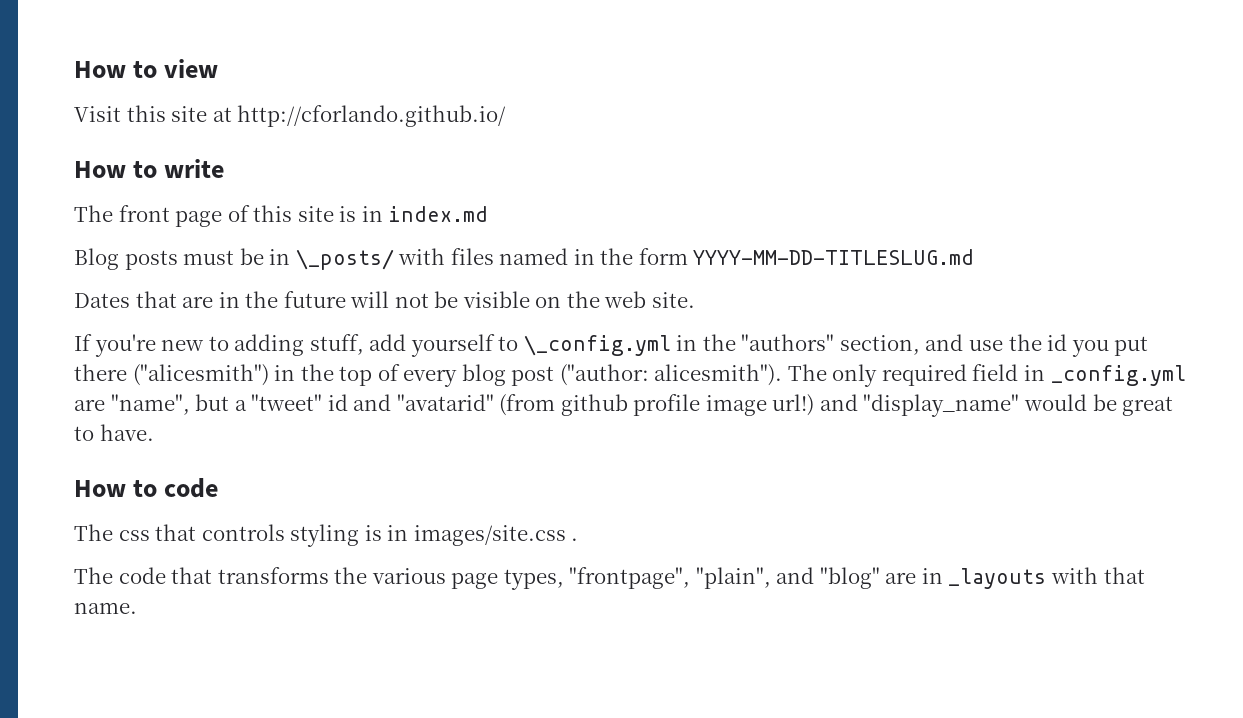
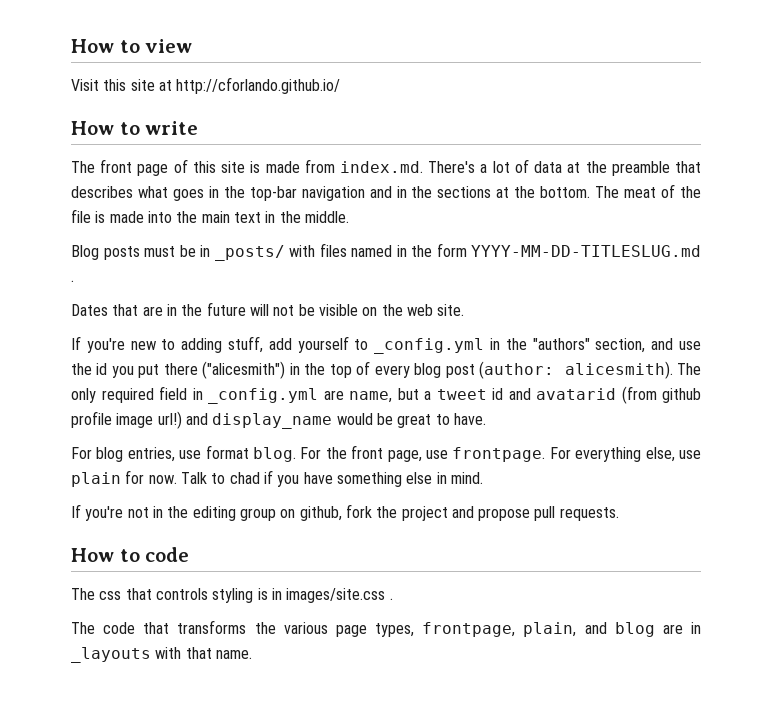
[361,206,489,222] in index.md -> [265,159,701,176] [71,184,702,201] [71,209,349,223] made from index.md. There's a lot of data at the preamble that describes what goes in the top-bar navigation and in the sections at the bottom. The meat of the file is made into the main text in the middle.
[295,249,394,270] \_posts/ -> [214,245,285,261] _posts/
(975, 257) none -> [71,280,74,282] .
[523,335,671,356] \_config.yml -> [374,338,485,354] _config.yml
[559,364,783,386] ("author: alicesmith"). -> [479,361,673,379] (author: alicesmith).
[110,394,190,415] "name", -> [349,391,392,403] name,
[251,394,323,411] "tweet" -> [436,389,487,400] tweet
[396,394,494,411] "avatarid" -> [536,388,616,400] avatarid
[863,394,1020,417] "display_name" -> [212,413,333,429] display_name
(154, 432) none -> [71,445,701,462] [71,470,483,487] [71,504,619,521] // For blog entries, use format blog. For the front page, use frontpage. For everything else, use plain for now. Talk to chad if you have something else in mind. // If you're not in the editing group on github, fork the project and propose pull requests.
[569,567,880,589] "frontpage", "plain", and "blog" -> [422,622,655,637] frontpage, plain, and blog

